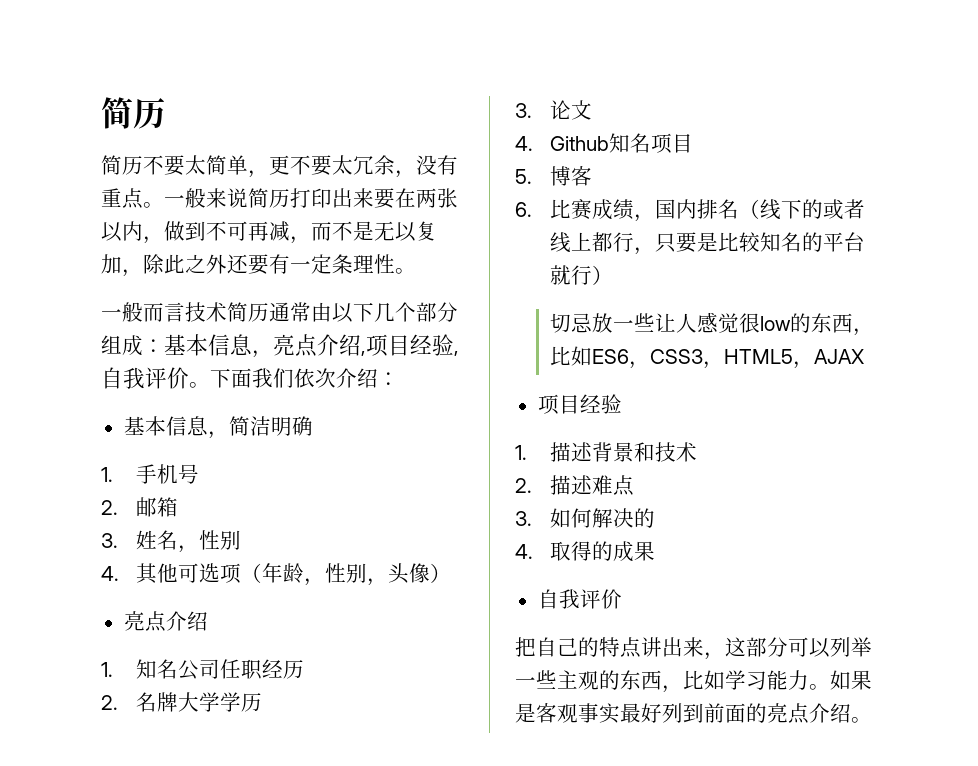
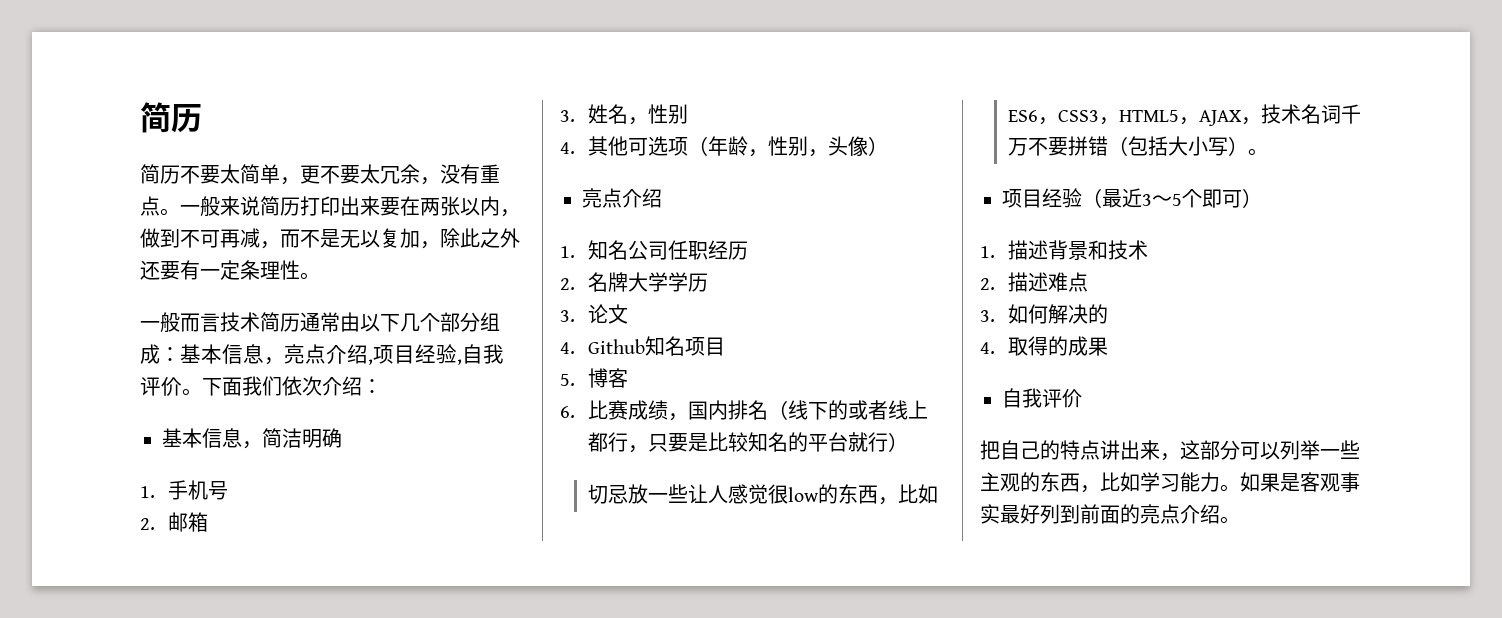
[537,394,622,415] // 项目经验 -> [1241,104,1362,125] [1008,136,1269,156] [1002,188,1262,208] ，技术名词千万不要拼错（包括大小写）。 // 项目经验（最近3～5个即可）

